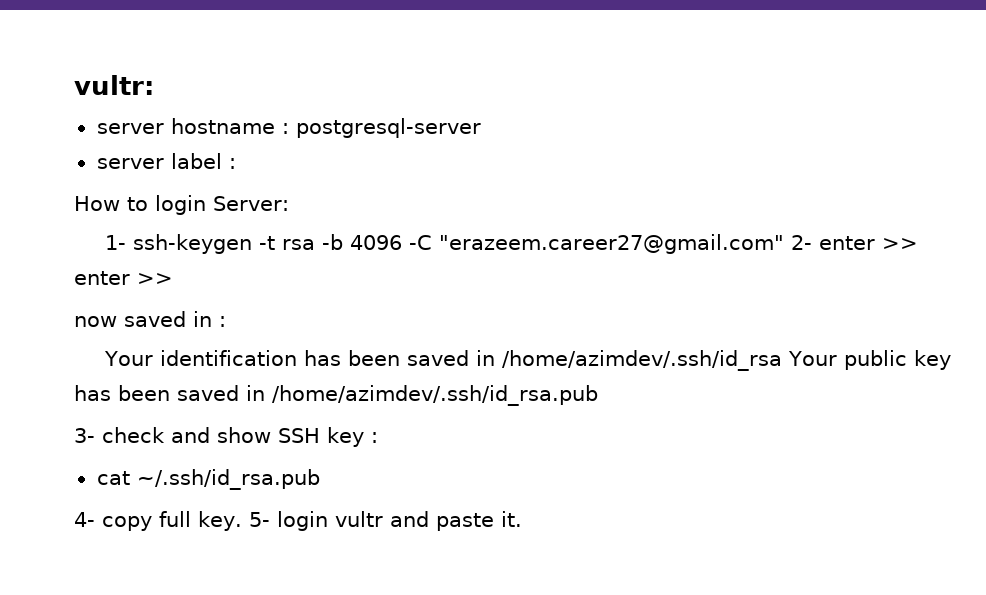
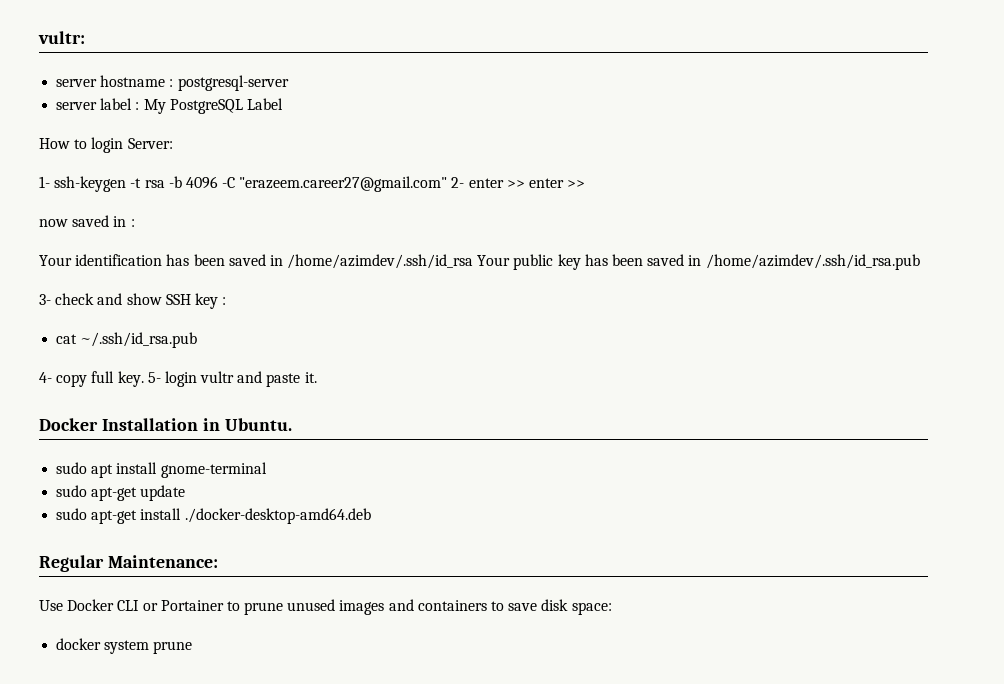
(236, 163) none -> [143,98,283,114] My PostgreSQL Label
(522, 519) none -> [39,418,292,431] [56,462,267,478] [56,485,186,501] [56,508,371,524] [39,555,218,572] [39,599,612,615] [56,638,193,654] // Docker Installation in Ubuntu. // sudo apt install gnome-terminal // sudo apt-get update // sudo apt-get install ./docker-desktop-amd64.deb // Regular Maintenance: // Use Docker CLI or Portainer to prune unused images and containers to save disk space: // docker system prune

